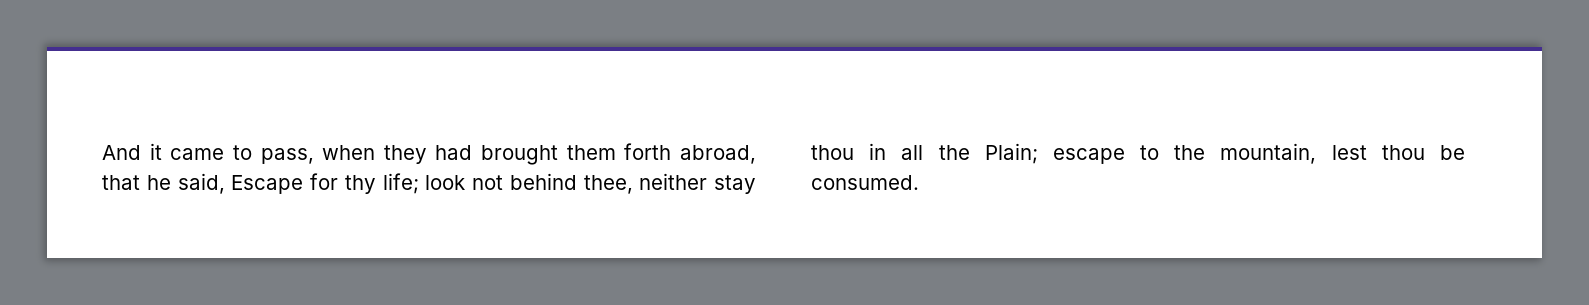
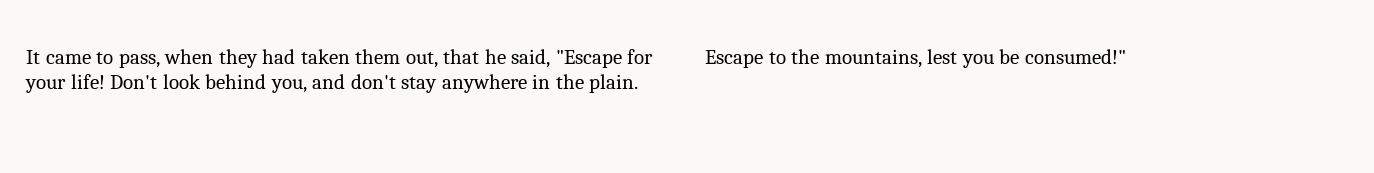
[102,143,162,160] And it -> [26,50,40,64] It
[481,143,756,165] [102,173,756,194] [811,143,1465,164] [811,175,919,190] brought them forth abroad, that he said, Escape for thy life; look not behind thee, neither stay thou in all the Plain; escape to the mountain, lest thou be consumed. -> [300,49,654,68] [25,74,639,93] [705,49,1126,68] taken them out, that he said, "Escape for your life! Don't look behind you, and don't stay anywhere in the plain. Escape to the mountains, lest you be consumed!"

